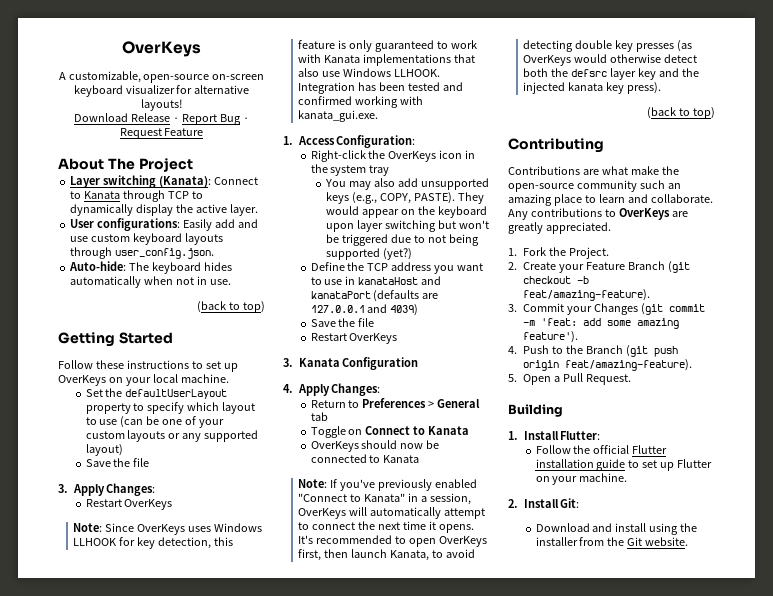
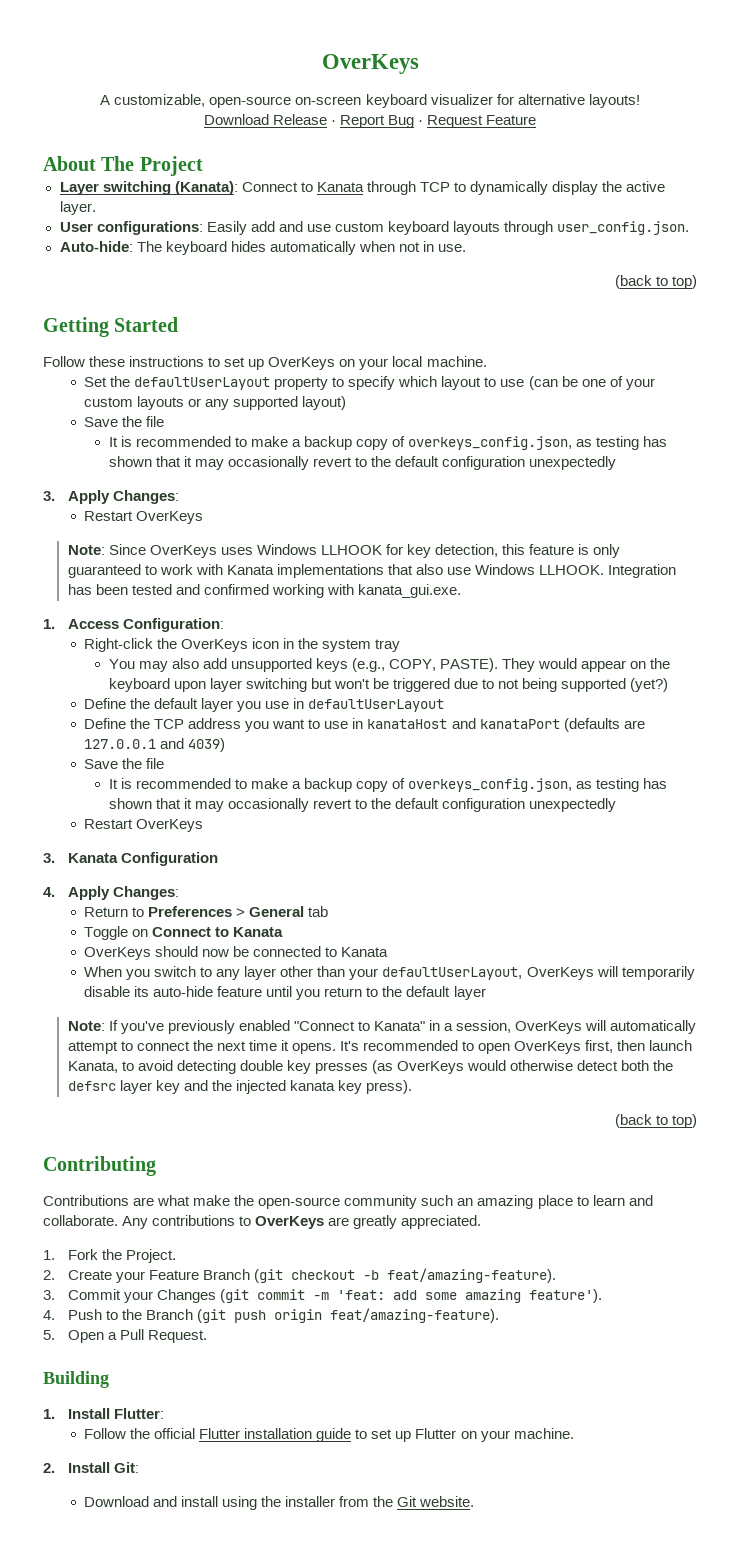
(150, 462) none -> [108,436,668,450] [108,456,617,470] // It is recommended to make a backup copy of overkeys_config.json, as testing has shown that it may occasionally revert to the default configuration unexpectedly
(412, 254) none -> [84,698,445,712] // Define the default layer you use in defaultUserLayout
(375, 322) none -> [108,778,668,792] [108,798,617,812] // It is recommended to make a backup copy of overkeys_config.json, as testing has shown that it may occasionally revert to the default configuration unexpectedly
(420, 459) none -> [84,966,695,980] [84,986,486,1000] // When you switch to any layer other than your defaultUserLayout, OverKeys will temporarily disable its auto-hide feature until you return to the default layer

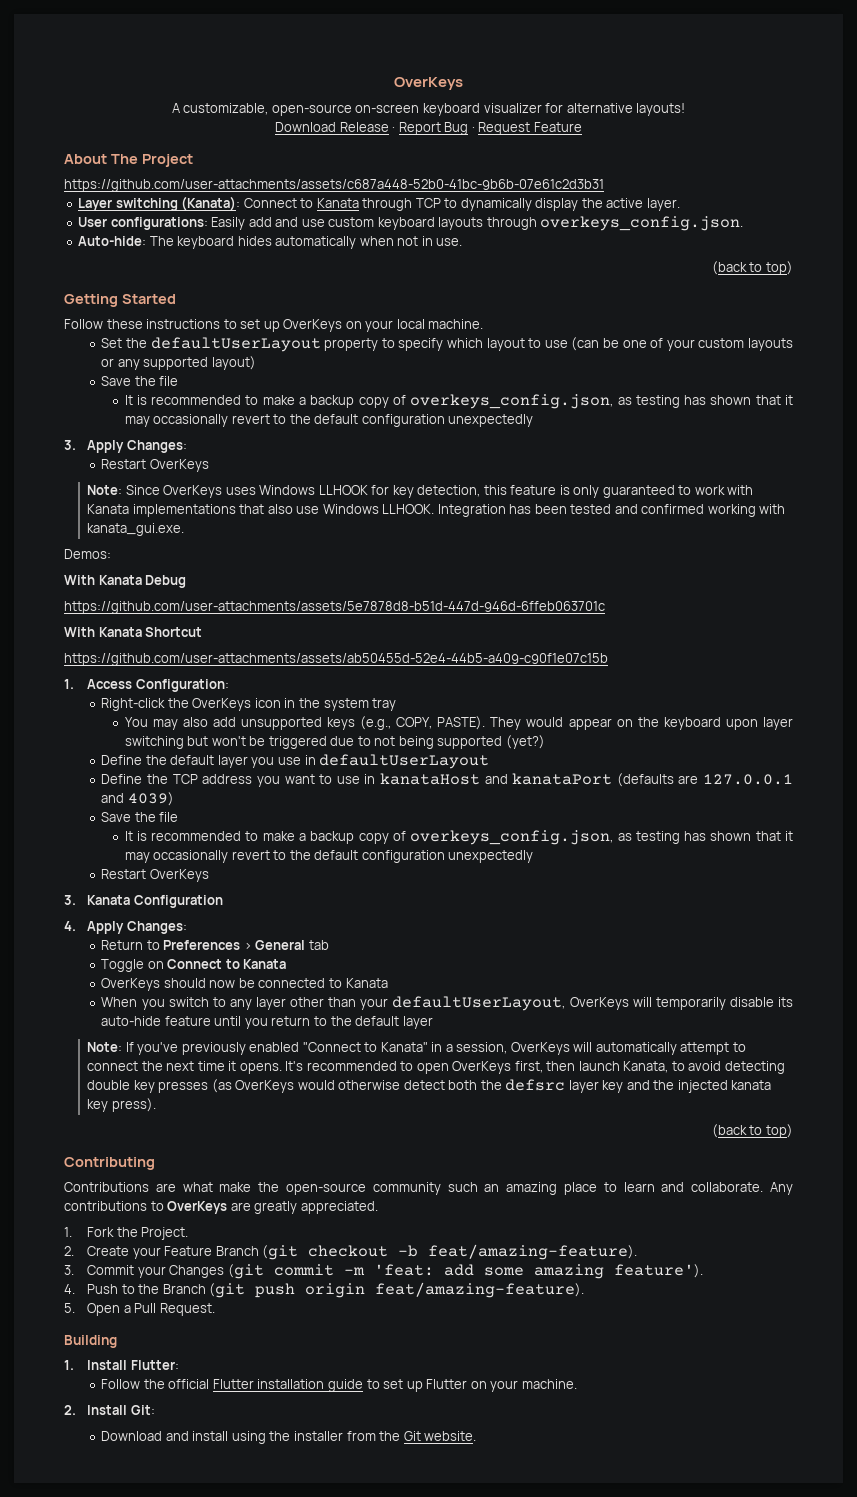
(203, 166) none -> [64,179,604,192] // https://github.com/user-attachments/assets/c687a448-52b0-41bc-9b6b-07e61c2d3b31
[557,221,690,235] user_config.json. -> [540,216,744,231] overkeys_config.json.
(461, 591) none -> [64,549,111,559] [64,575,187,588] [64,601,605,614] [64,627,203,637] [64,653,608,666] // Demos: // With Kanata Debug // https://github.com/user-attachments/assets/5e7878d8-b51d-447d-946d-6ffeb063701c // With Kanata Shortcut // https://github.com/user-attachments/assets/ab50455d-52e4-44b5-a409-c90f1e07c15b

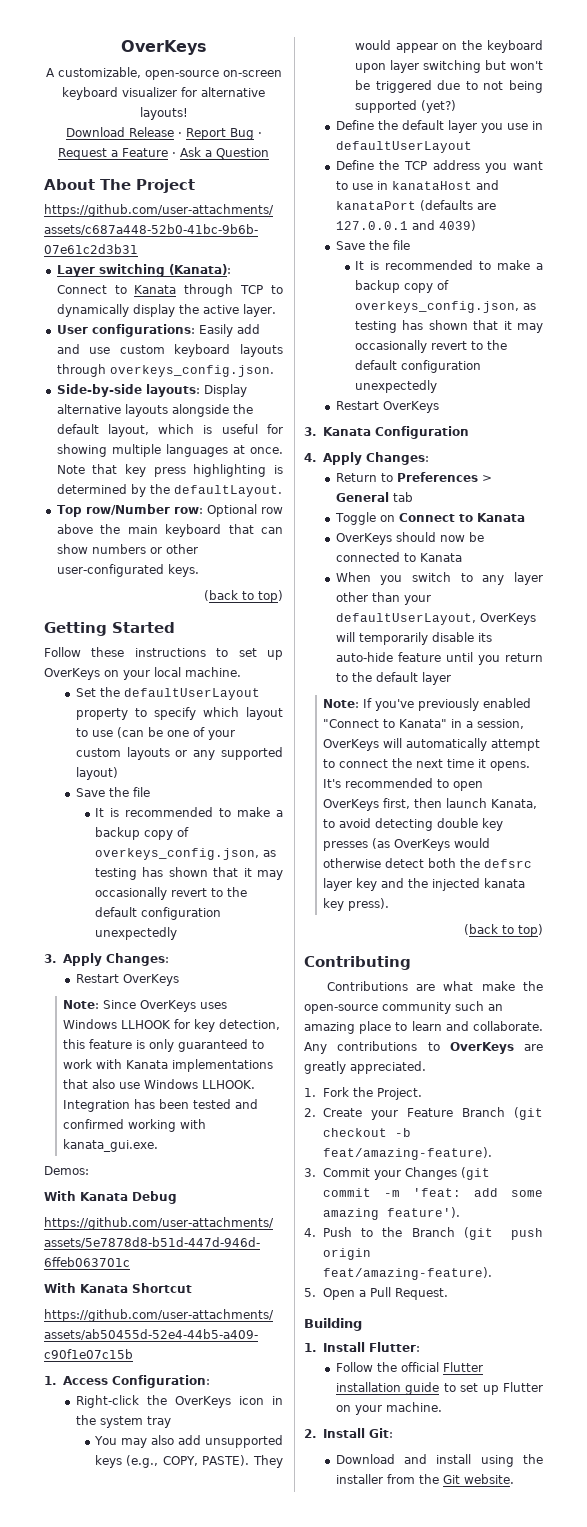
[533,122,582,132] Feature -> [111,147,269,159] a Feature · Ask a Question
[78,236,463,249] Auto-hide: The keyboard hides automatically when not in use. -> [56,384,247,397] [56,404,253,417] [56,424,283,437] [56,444,283,457] [56,464,283,477] [56,484,282,497] [56,504,283,517] [56,524,283,537] [56,544,198,554] [56,564,199,577] Side-by-side layouts: Display alternative layouts alongside the default layout, which is useful for showing multiple languages at once. Note that key press highlighting is determined by the defaultLayout. // Top row/Number row: Optional row above the main keyboard that can show numbers or other user-configurated keys.

